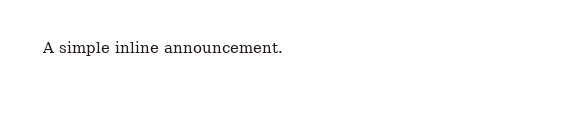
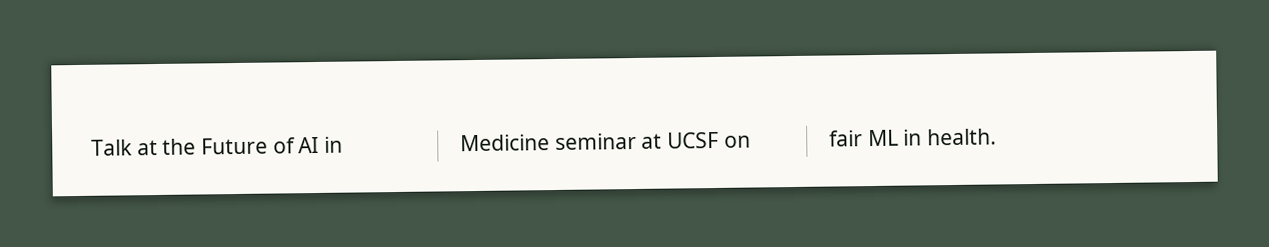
[42,41,283,56] A simple inline announcement. -> [91,128,998,156] Talk at the Future of AI in Medicine seminar at UCSF on fair ML in health.

